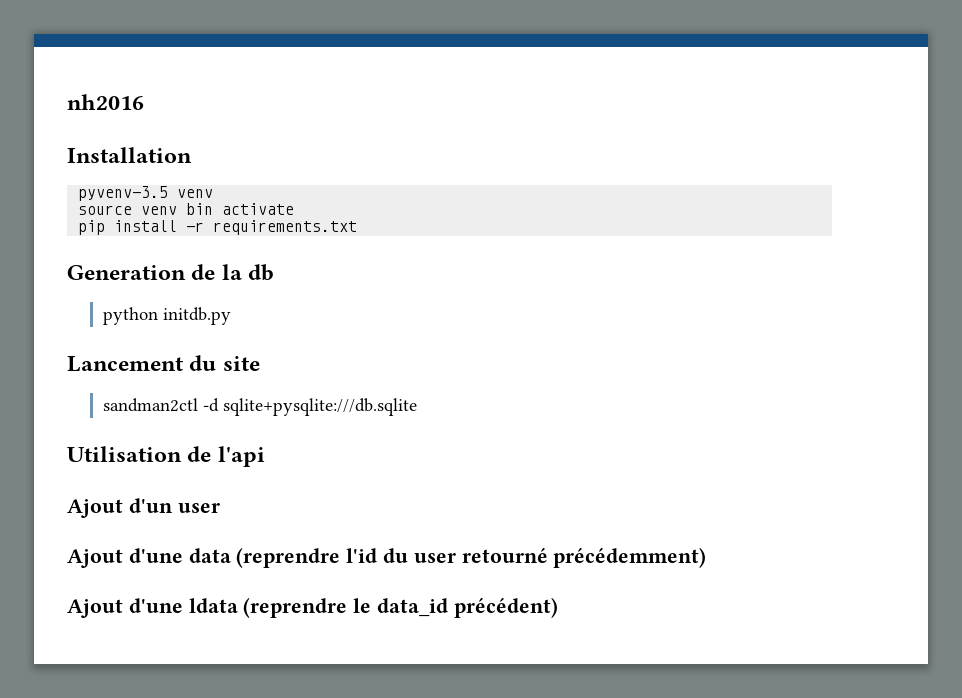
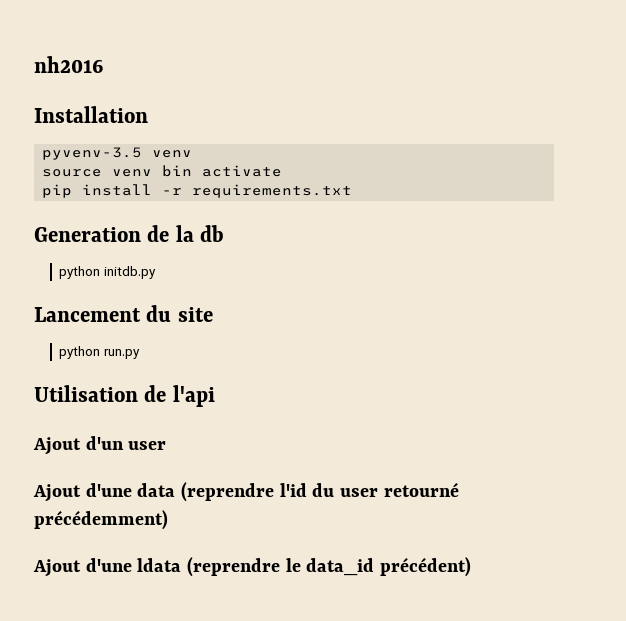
[103,398,418,416] sandman2ctl -d sqlite+pysqlite:///db.sqlite -> [59,346,141,359] python run.py

